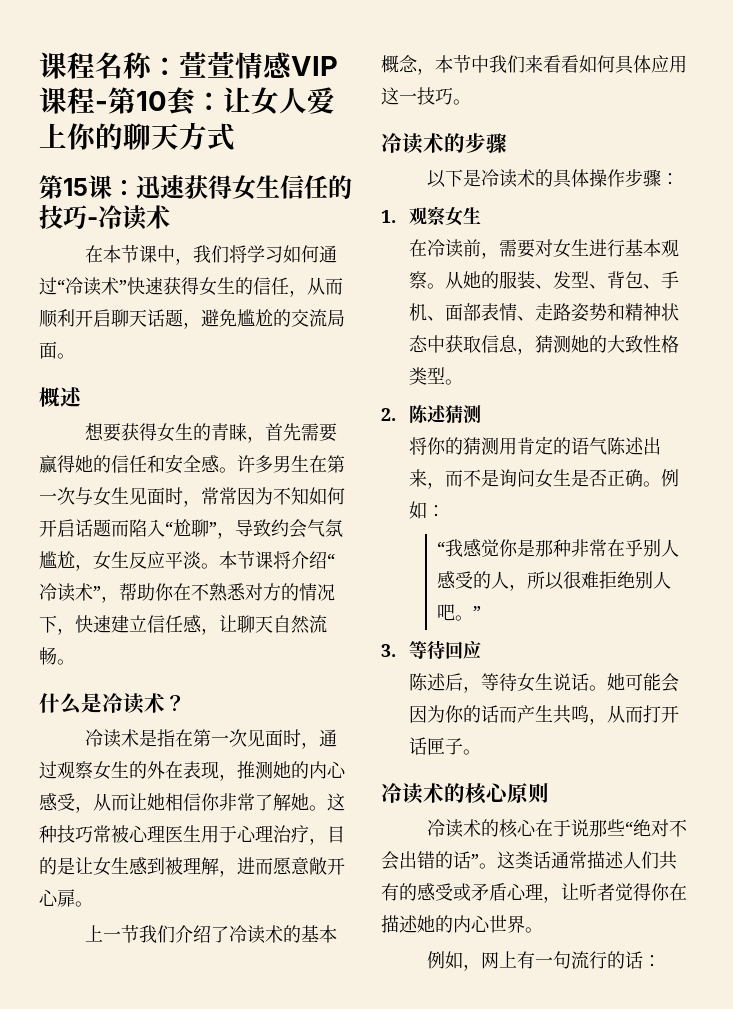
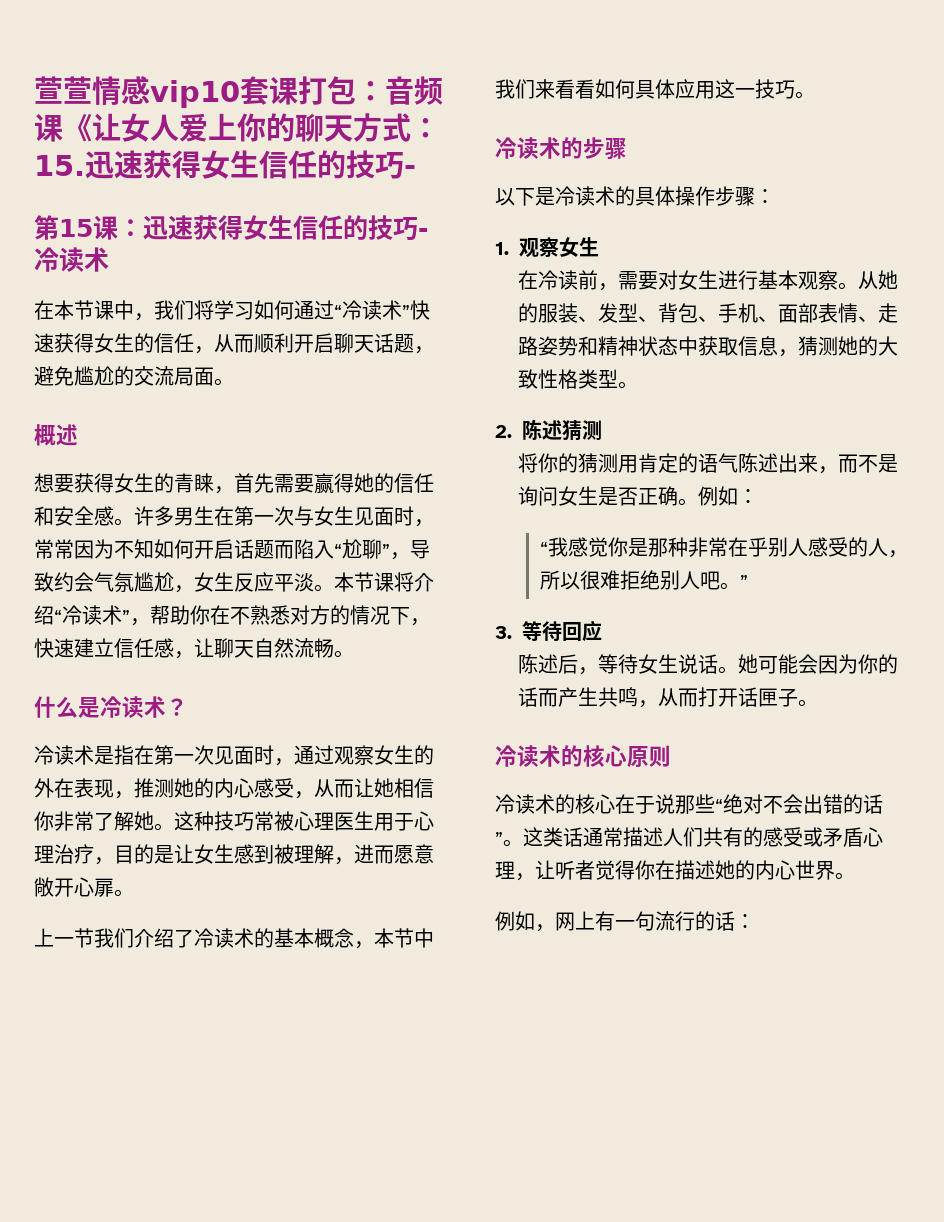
[39,51,338,79] [39,87,223,116] 课程名称：萱萱情感VIP课程-第10套： -> [34,76,443,108] [34,113,92,142] 萱萱情感vip10套课打包：音频课《
(235, 137) none -> [411,118,440,139] [34,150,416,179] ：15.迅速获得女生信任的技巧-

